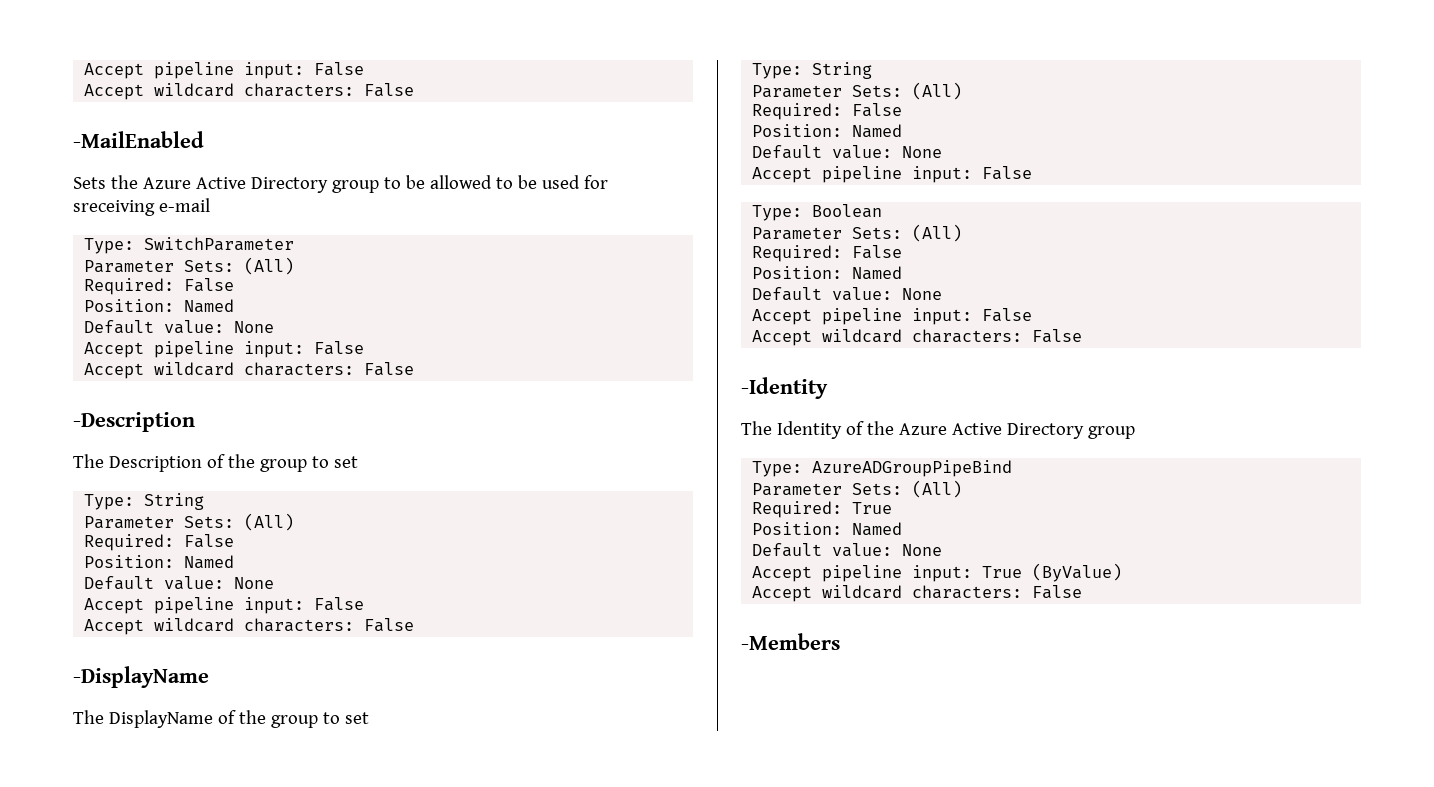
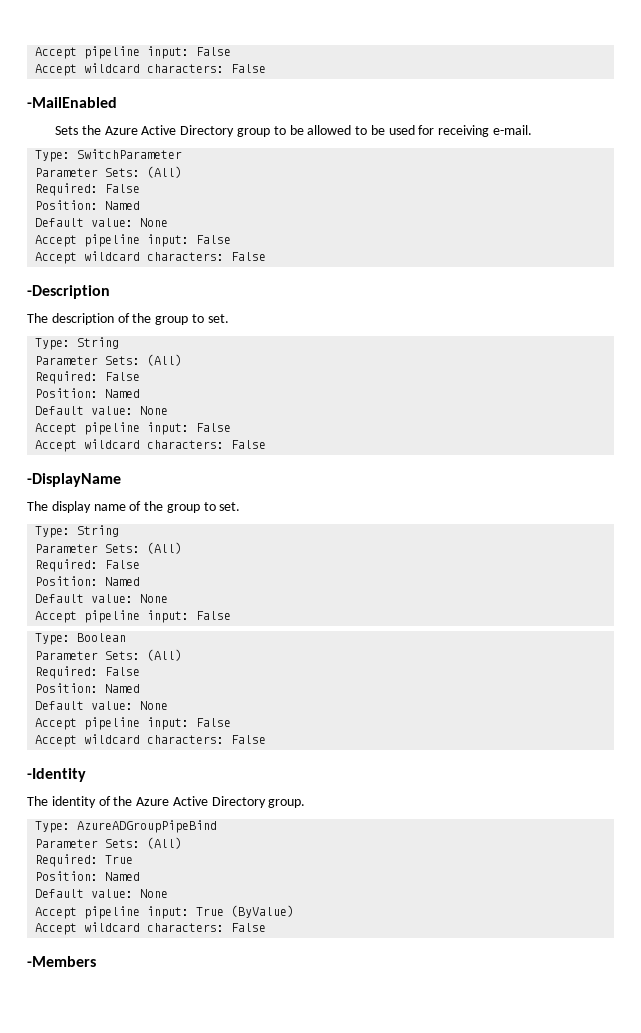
[73,198,210,216] sreceiving e-mail -> [438,125,533,137] receiving e-mail.
[108,454,358,472] Description of the group to set -> [51,313,229,325] description of the group to set.
[108,710,369,728] DisplayName of the group to set -> [51,501,241,513] display name of the group to set.
[776,421,842,439] Identity -> [51,796,96,808] identity
[1087,426,1135,439] group -> [268,799,306,808] group.

